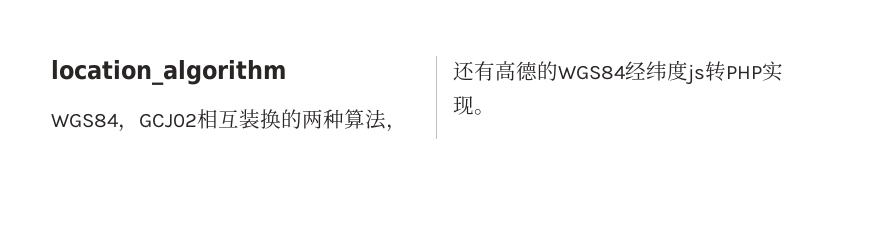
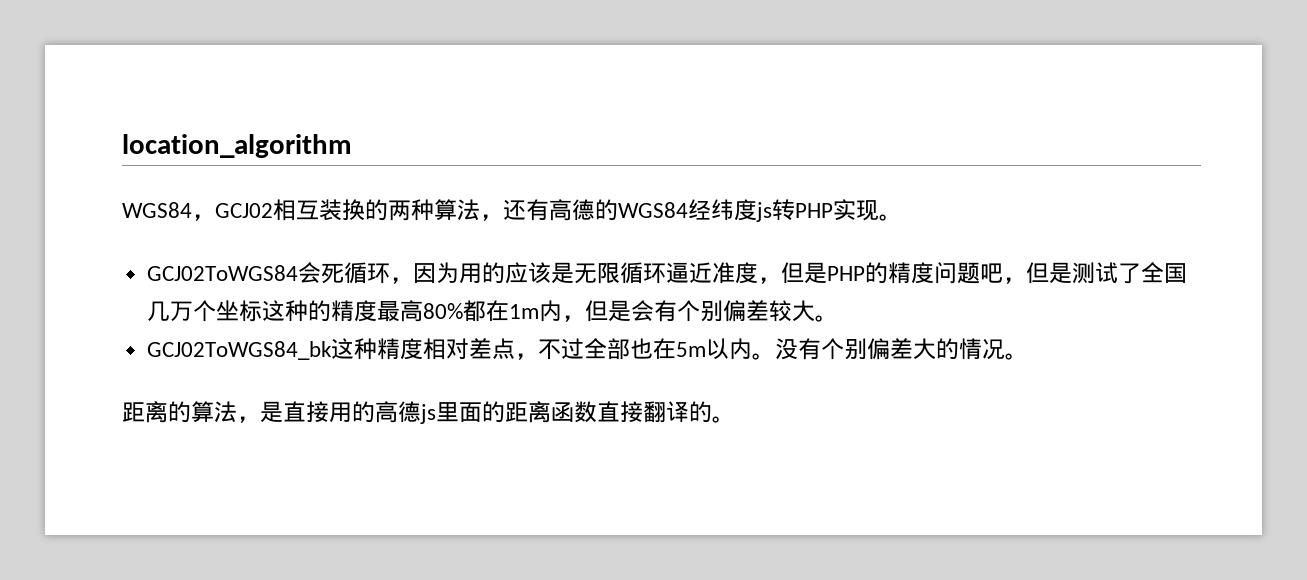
(495, 112) none -> [147,262,1188,284] [147,300,839,322] [147,338,1029,360] [122,401,735,424] // GCJ02ToWGS84会死循环，因为用的应该是无限循环逼近准度，但是PHP的精度问题吧，但是测试了全国几万个坐标这种的精度最高80%都在1m内，但是会有个别偏差较大。 // GCJ02ToWGS84_bk这种精度相对差点，不过全部也在5m以内。没有个别偏差大的情况。 // 距离的算法，是直接用的高德js里面的距离函数直接翻译的。

